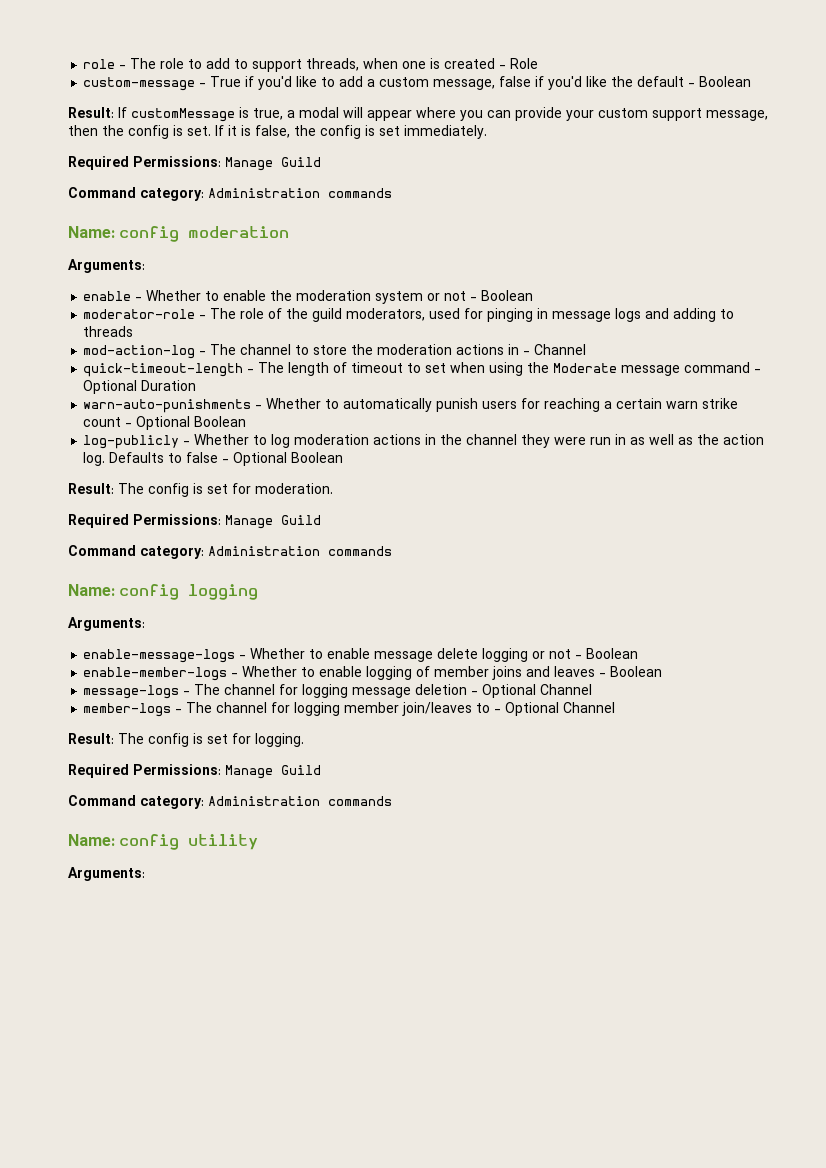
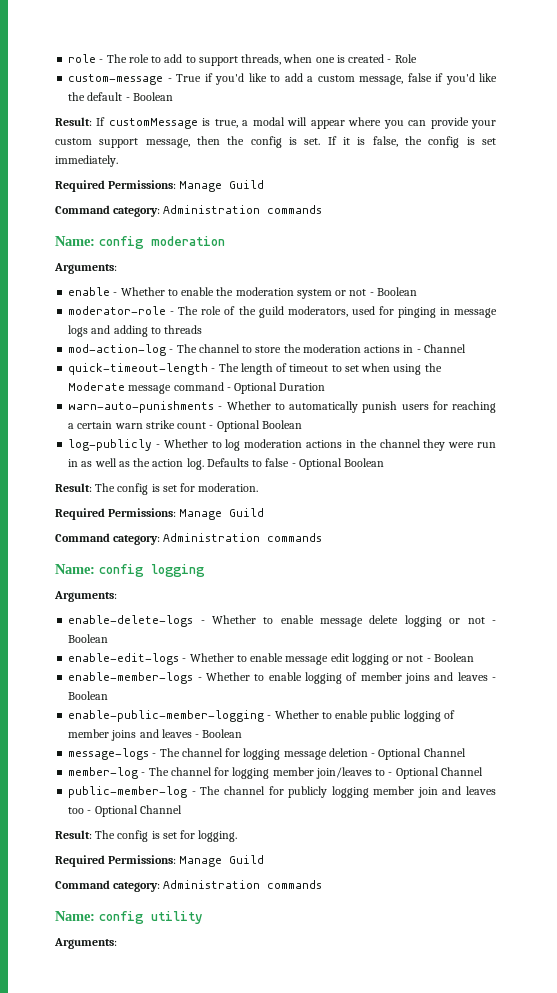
[83,649,236,663] enable-message-logs -> [68,615,194,627] enable-delete-logs
(639, 653) none -> [68,653,474,665] // enable-edit-logs - Whether to enable message edit logging or not - Boolean
(663, 671) none -> [68,710,455,722] [68,729,243,741] // enable-public-member-logging - Whether to enable public logging of member joins and leaves - Boolean
[83,703,172,717] member-logs -> [68,767,139,779] member-log
(616, 707) none -> [68,786,496,798] [68,805,182,817] // public-member-log - The channel for publicly logging member join and leaves too - Optional Channel

